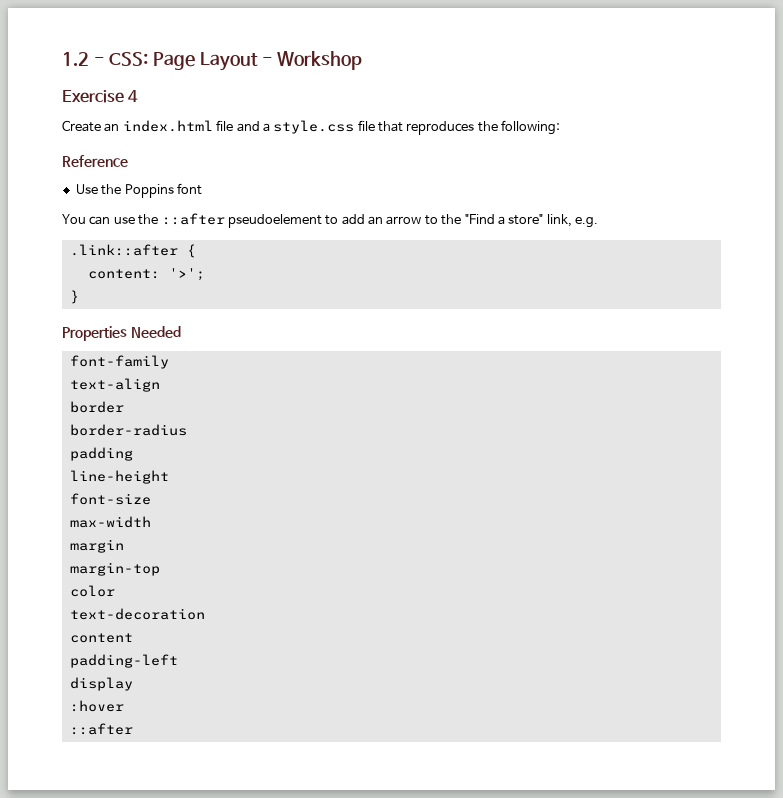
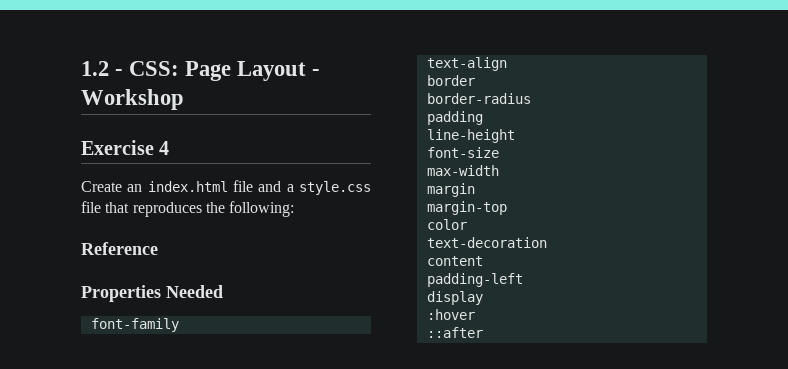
[75,183,202,198] [62,213,598,228] [69,244,196,258] [87,268,205,281] [69,290,79,304] // Use the Poppins font // You can use the ::after pseudoelement to add an arrow to the "Find a store" link, e.g. // .link::after { // content: '>'; // } -> (158, 248) none

